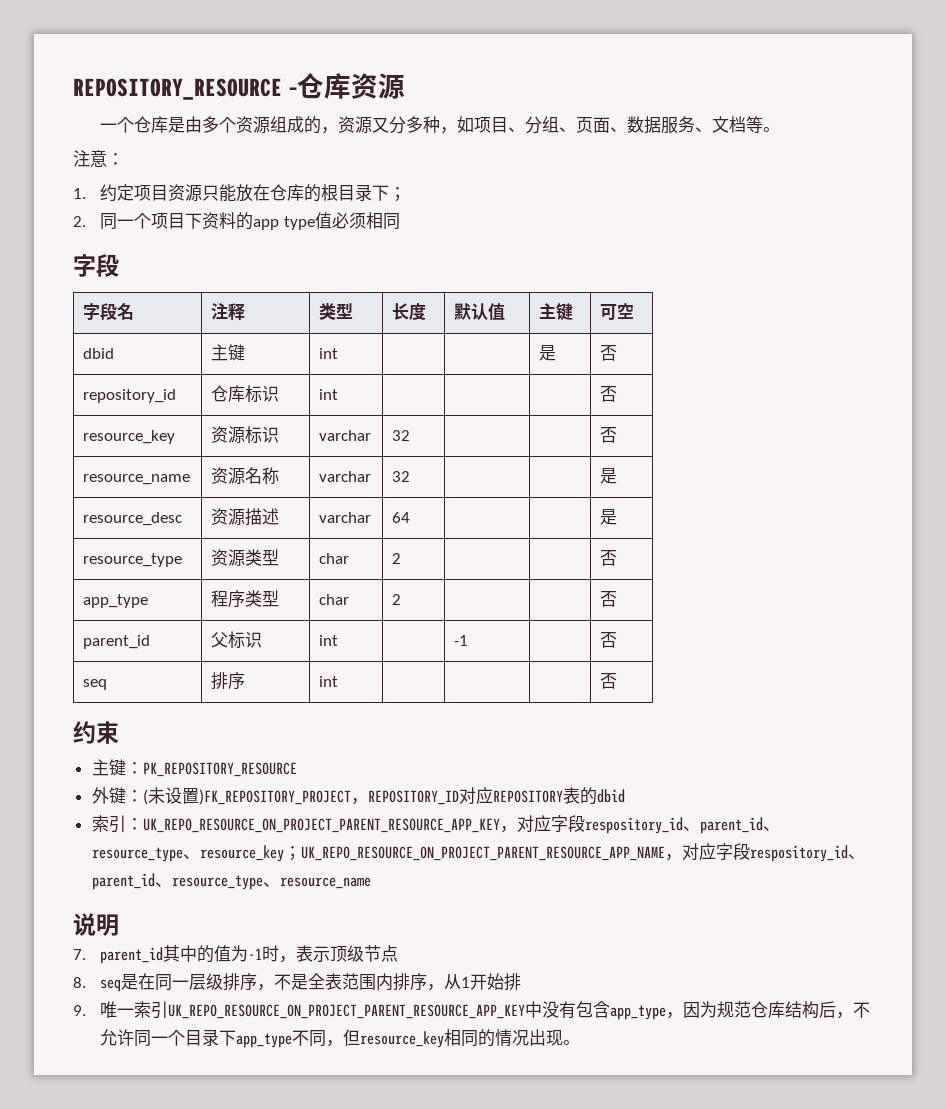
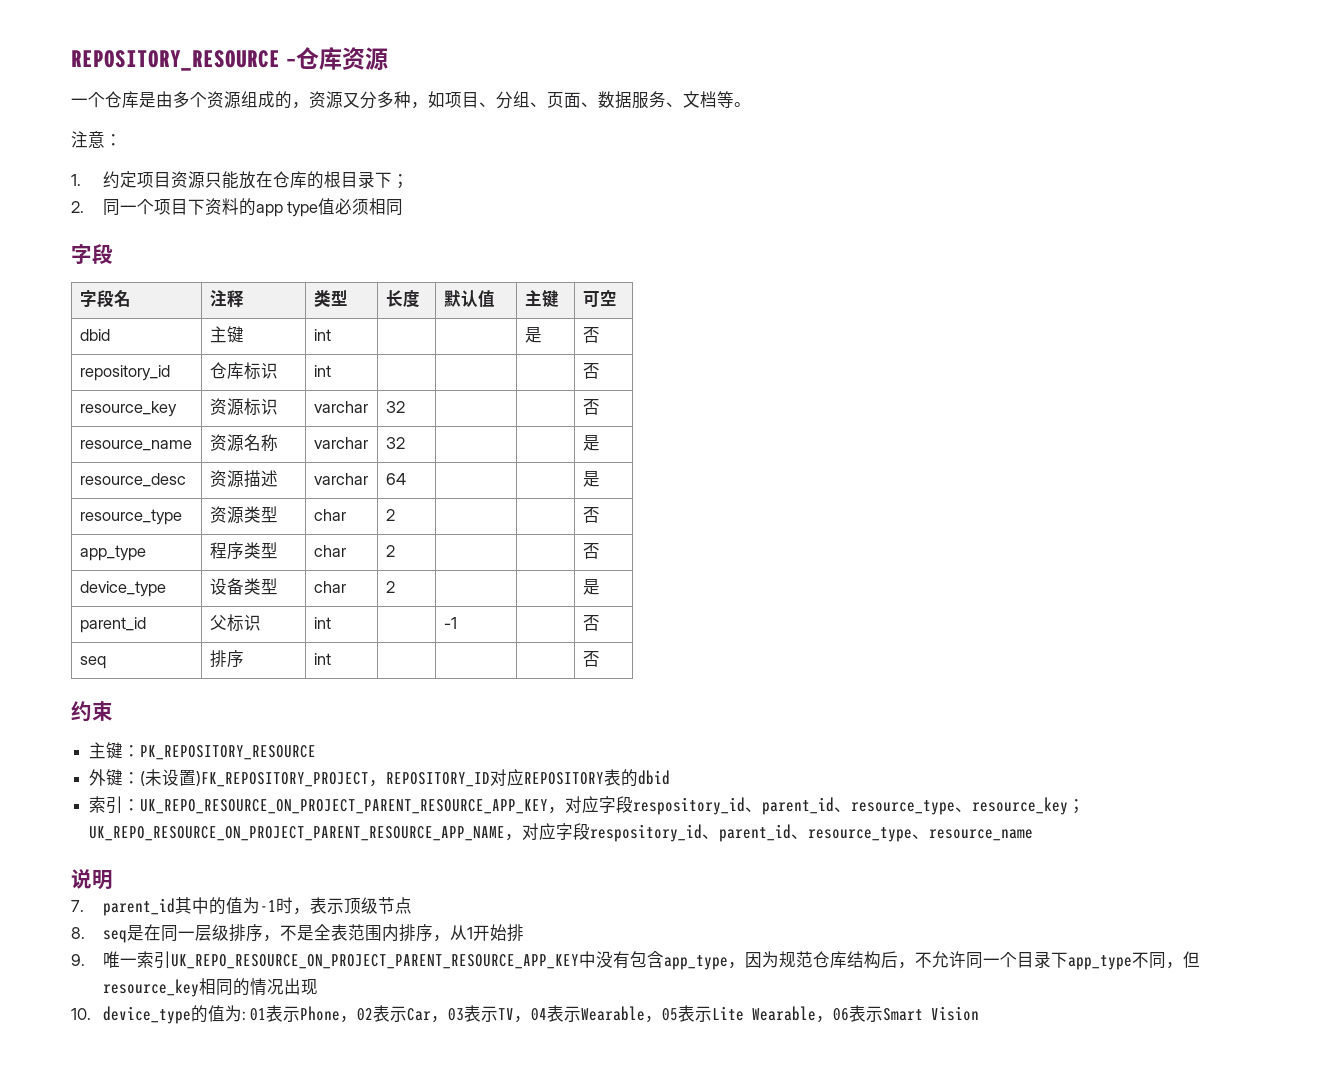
(618, 599) none -> [79,581,166,597] [209,578,278,595] [313,581,346,593] [385,581,395,593] [582,579,600,595] // device_type | 设备类型 | char | 2 | | | 是
[562,1040,580,1045] 。 -> [71,1005,980,1024] // 10. device_type的值为: 01表示Phone，02表示Car，03表示TV，04表示Wearable，05表示Lite Wearable，06表示Smart Vision

